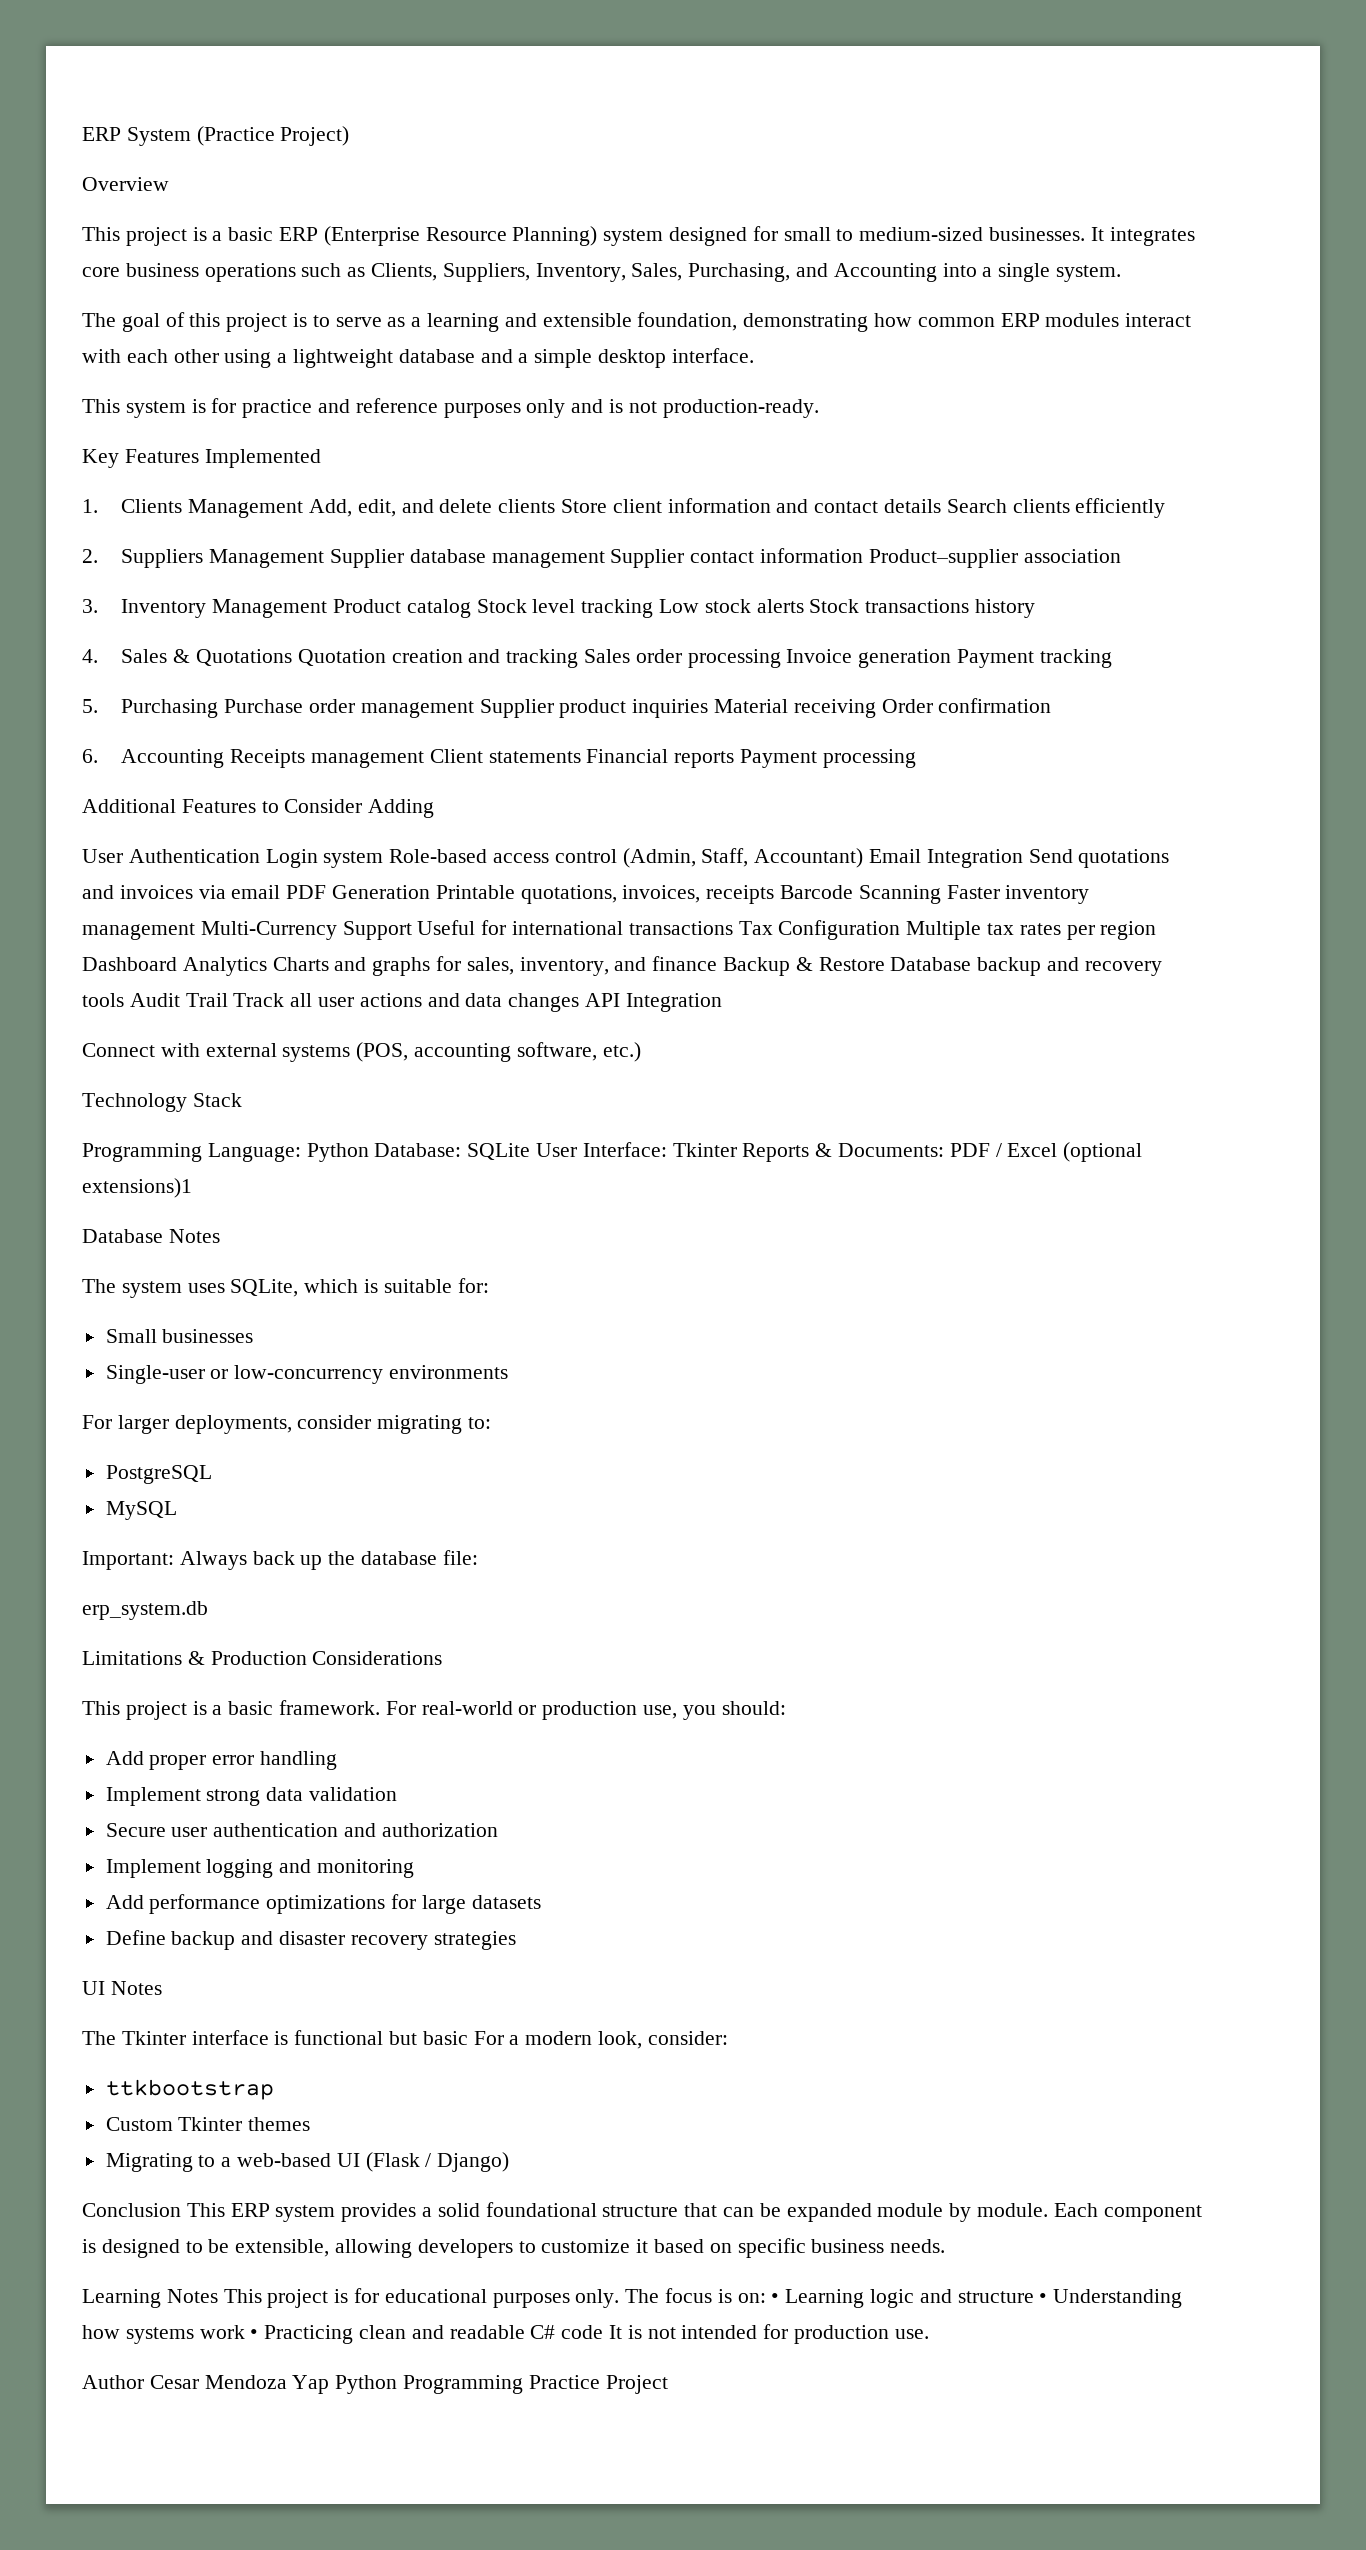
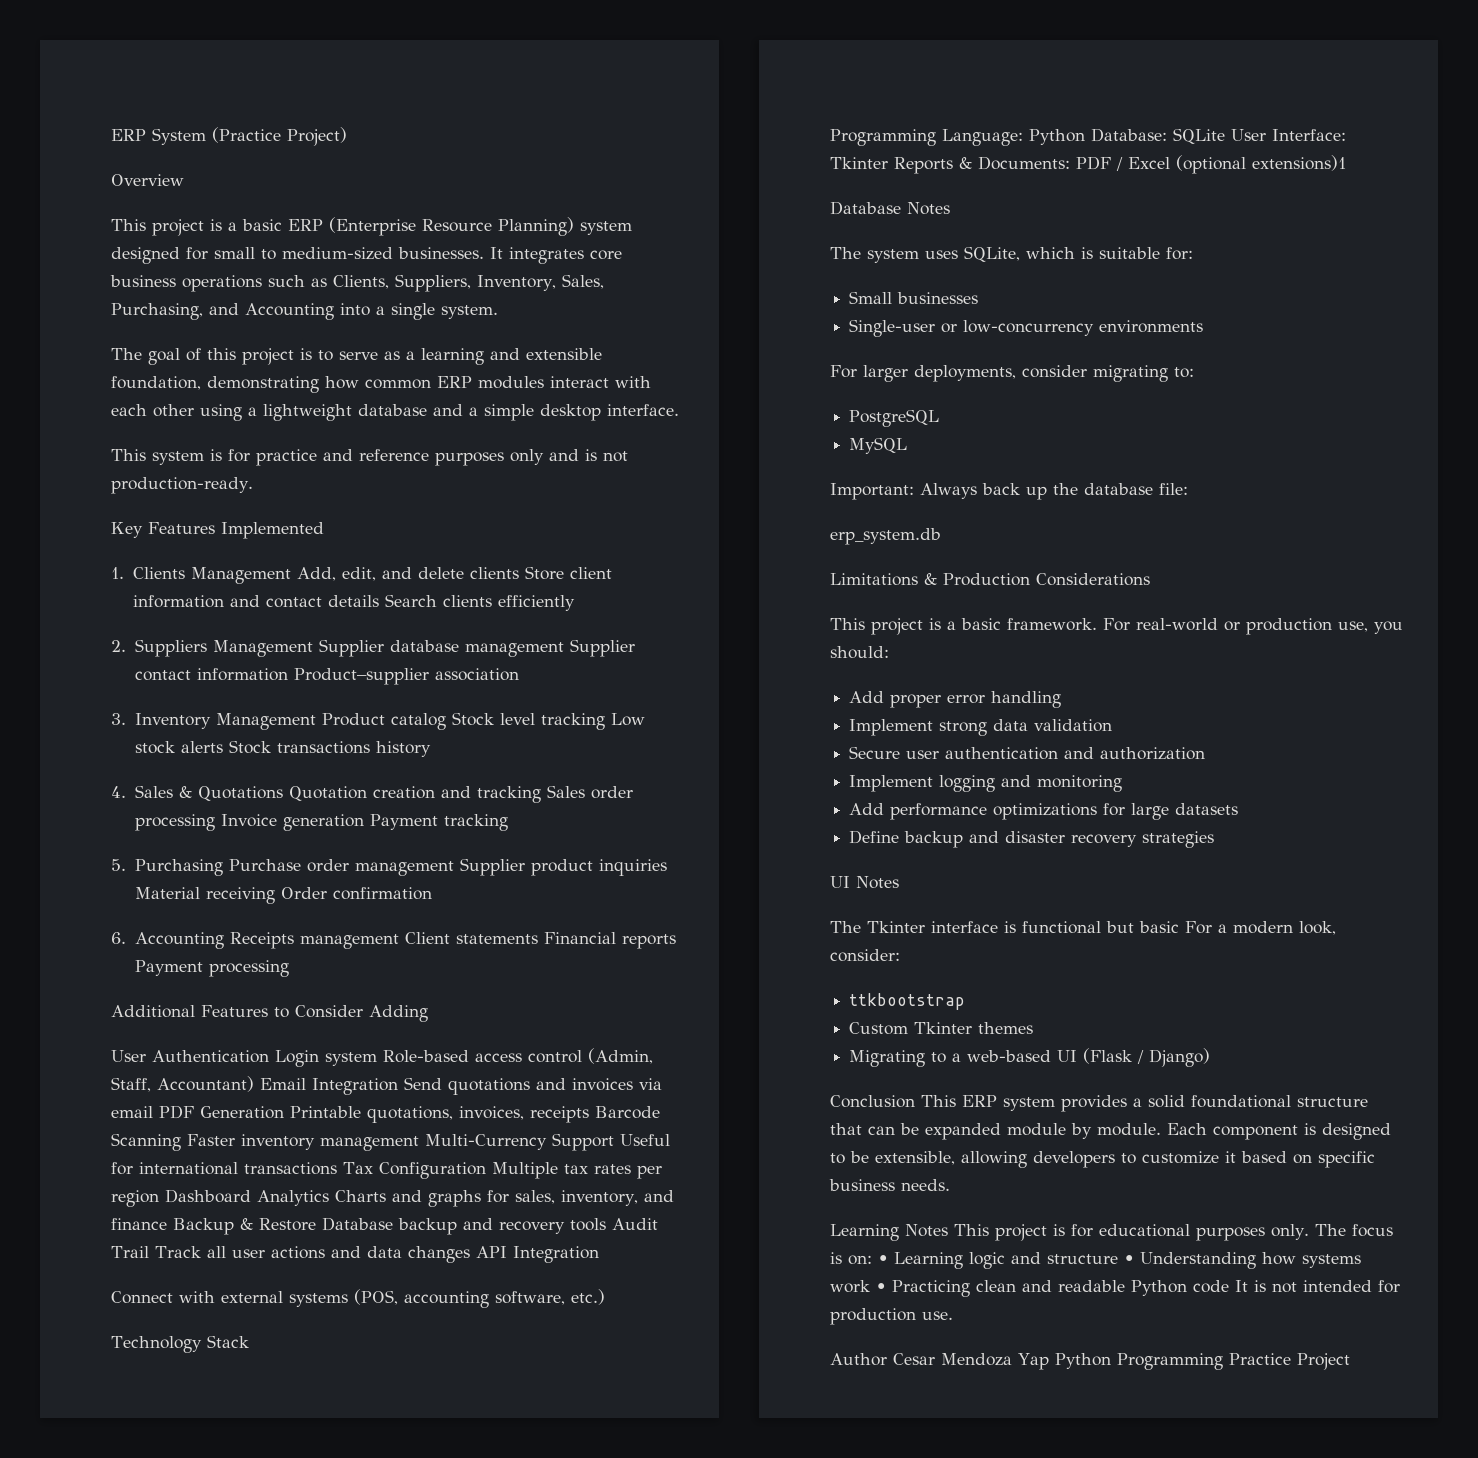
[530,2325,556,2339] C# -> [1131,1280,1187,1296] Python

